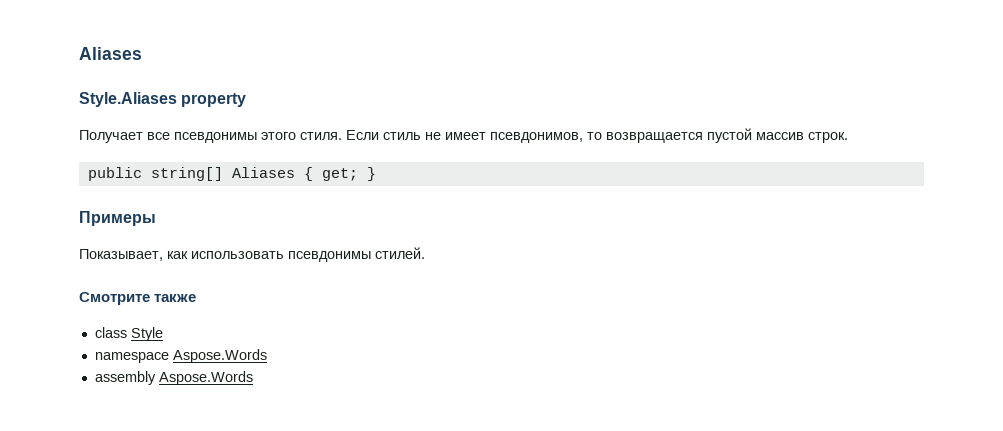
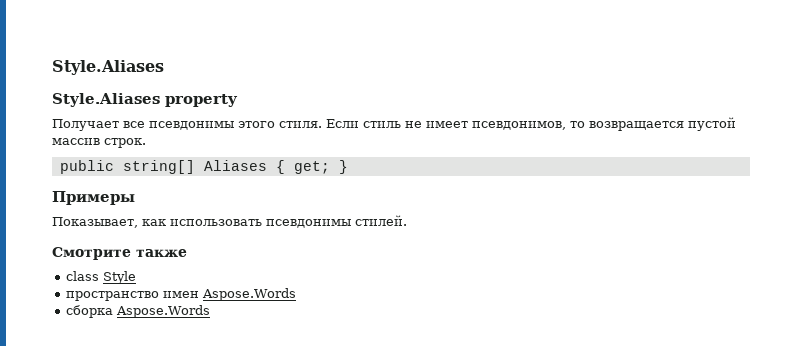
[79,47,142,60] Aliases -> [52,60,164,75] Style.Aliases
[94,352,169,363] namespace -> [66,291,200,301] пространство имен
[94,371,156,385] assembly -> [66,305,114,318] сборка

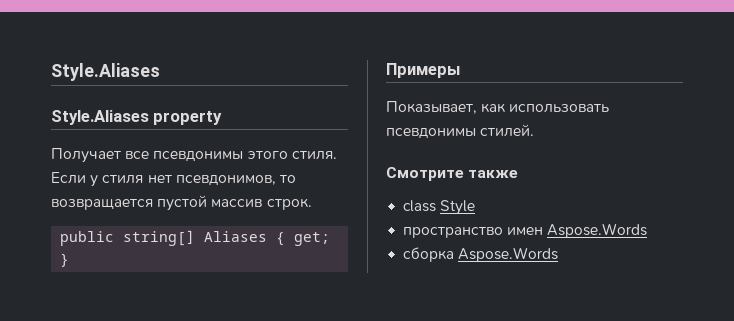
[363,121,468,128] стиль не имеет -> [90,175,172,187] у стиля нет

